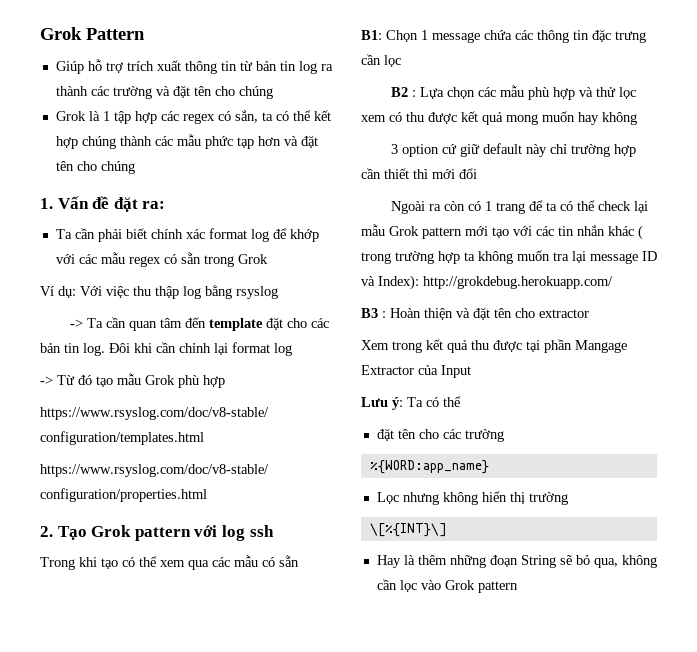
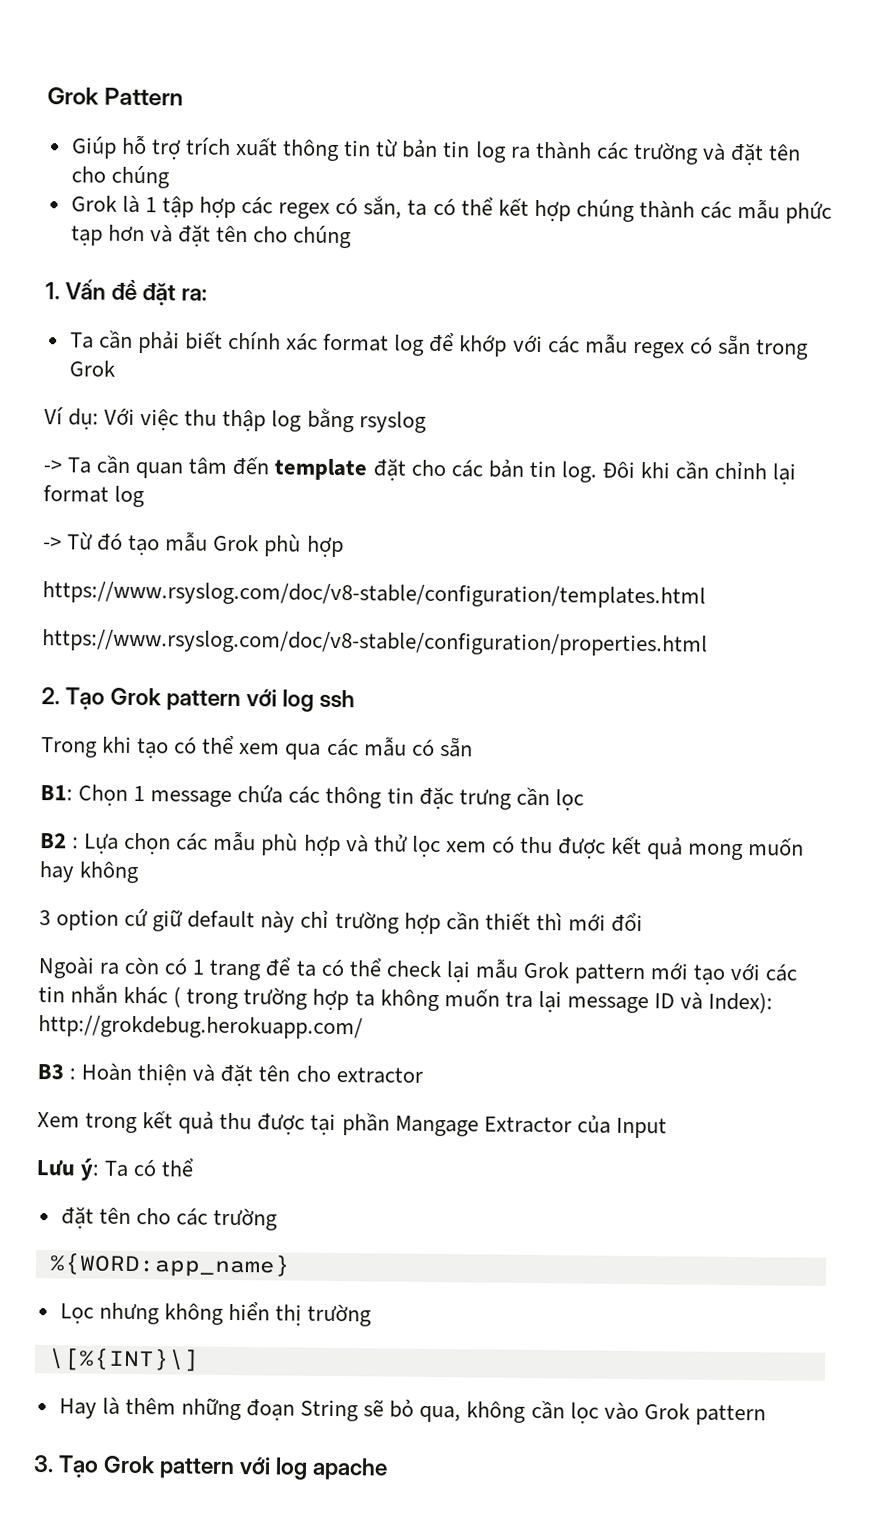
(518, 587) none -> [33,1455,389,1481] // 3. Tạo Grok pattern với log apache

